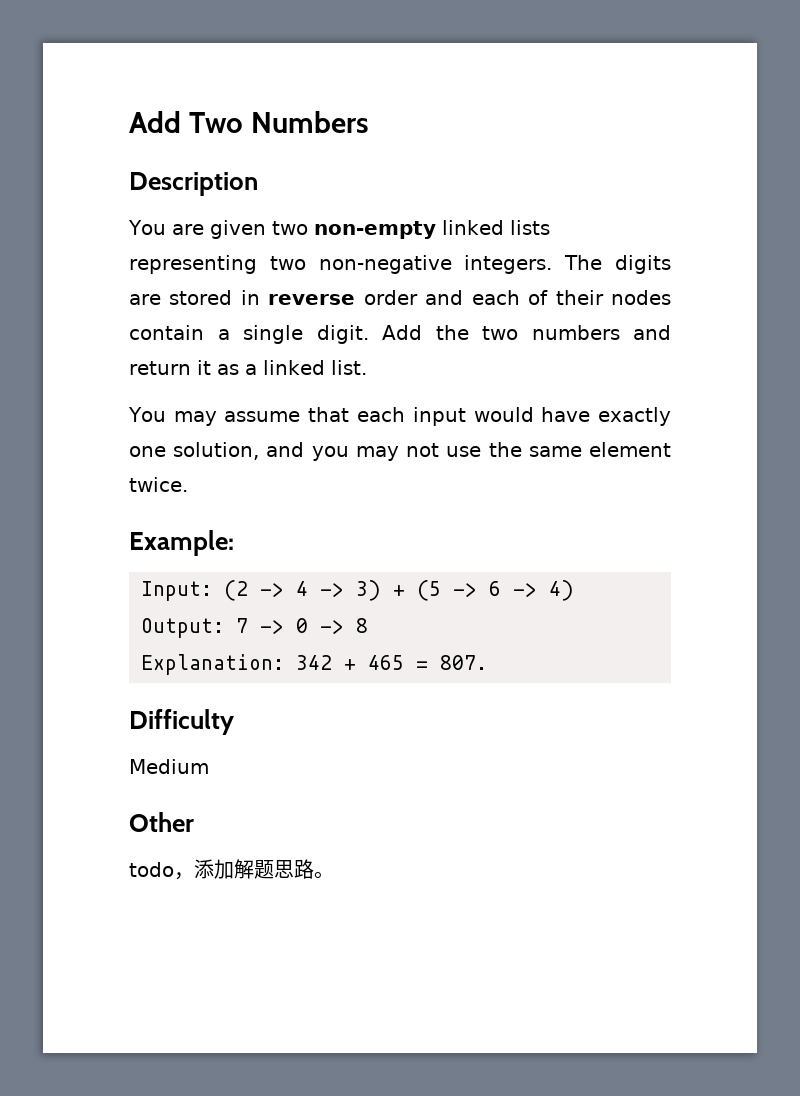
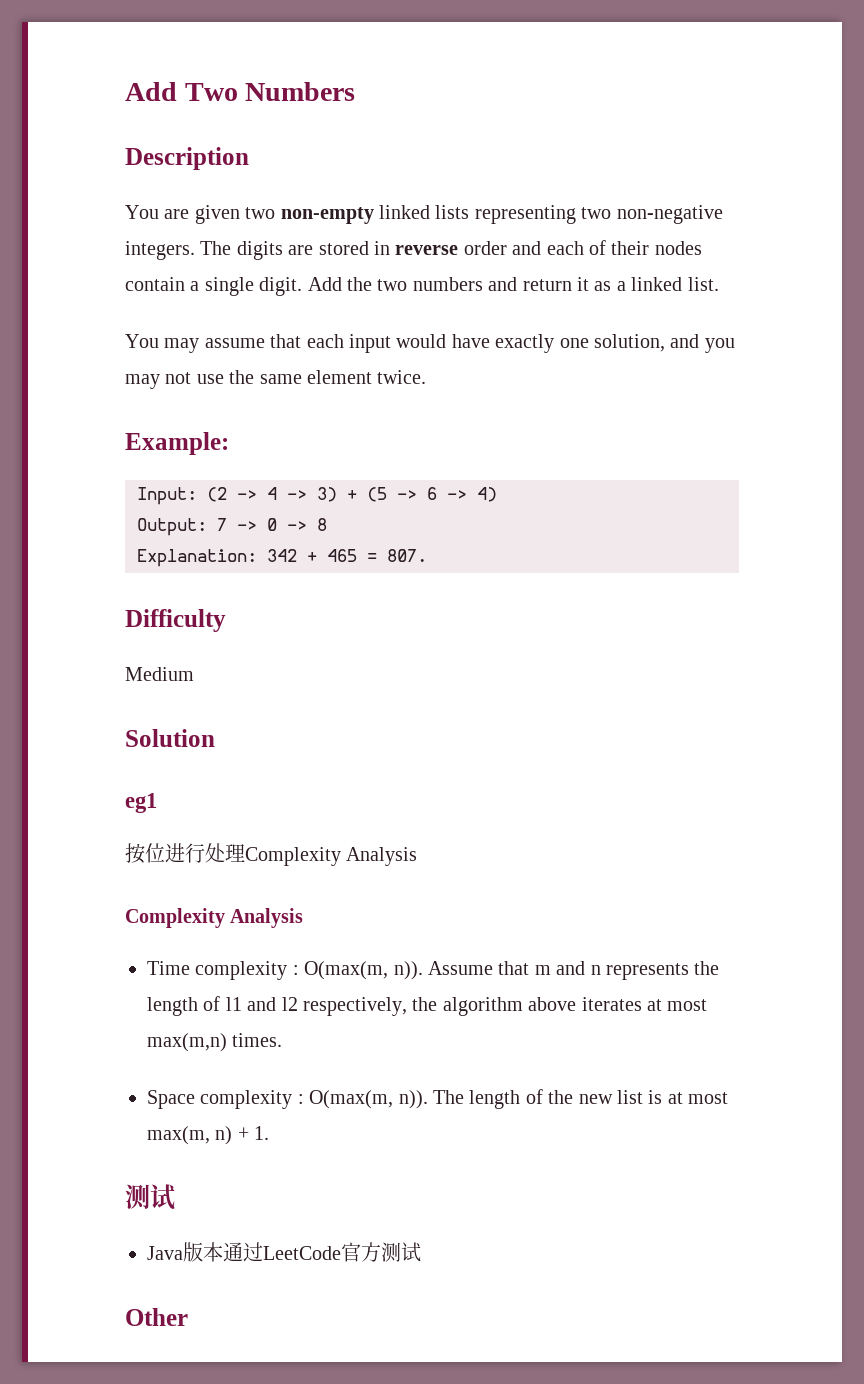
[129,812,194,832] [129,859,334,880] Other // todo，添加解题思路。 -> [125,729,215,747] [125,793,157,813] [125,843,418,866] [125,908,304,928] [147,961,720,980] [147,996,708,1016] [147,1033,283,1052] [147,1089,729,1109] [147,1126,270,1145] [125,1184,175,1210] [147,1242,421,1262] [125,1308,188,1326] Solution // eg1 // 按位进行处理Complexity Analysis // Complexity Analysis // Time complexity : O(max(m, n)). Assume that m and n represents the length of l1 and l2 respectively, the algorithm above iterates at most max(m,n) times. // Space complexity : O(max(m, n)). The length of the new list is at most max(m, n) + 1. // 测试 // Java版本通过LeetCode官方测试 // Other

